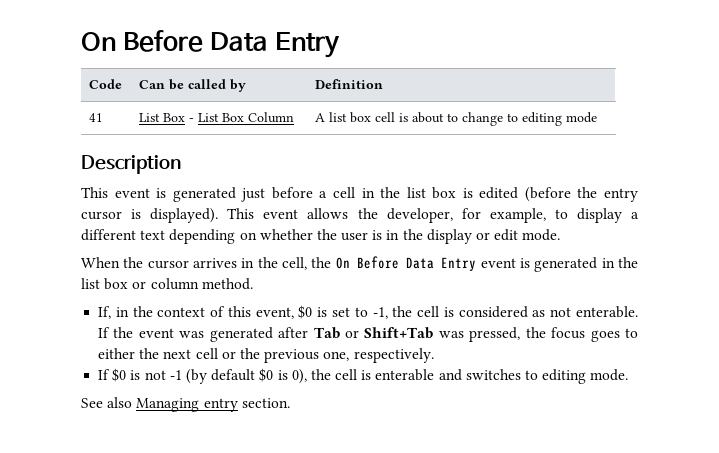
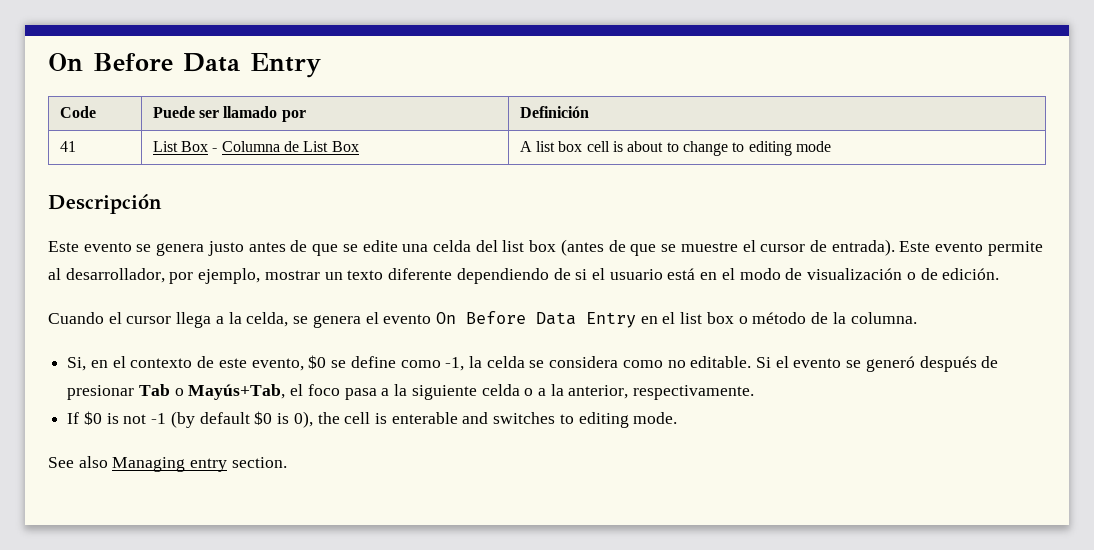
[139,79,247,92] [315,79,384,89] Can be called by | Definition -> [152,106,306,122] [519,106,589,118] Puede ser llamado por | Definición
[198,112,295,123] List Box Column -> [221,141,359,152] Columna de List Box
[81,155,181,174] [81,187,638,202] [81,208,639,223] [81,229,561,244] [81,256,638,272] [81,278,253,290] [98,305,638,319] [98,327,638,342] [98,348,434,363] Description // This event is generated just before a cell in the list box is edited (before the entry cursor is displayed). This event allows the developer, for example, to display a different text depending on whether the user is in the display or edit mode. // When the cursor arrives in the cell, the On Before Data Entry event is generated in the list box or column method. // If, in the context of this event, $0 is set to -1, the cell is considered as not enterable. If the event was generated after Tab or Shift+Tab was pressed, the focus goes to either the next cell or the previous one, respectively. -> [48,194,162,214] [48,239,1043,256] [48,268,1000,284] [48,311,917,328] [67,355,999,372] [67,384,755,400] Descripción // Este evento se genera justo antes de que se edite una celda del list box (antes de que se muestre el cursor de entrada). Este evento permite al desarrollador, por ejemplo, mostrar un texto diferente dependiendo de si el usuario está en el modo de visualización o de edición. // Cuando el cursor llega a la celda, se genera el evento On Before Data Entry en el list box o método de la columna. // Si, en el contexto de este evento, $0 se define como -1, la celda se considera como no editable. Si el evento se generó después de presionar Tab o Mayús+Tab, el foco pasa a la siguiente celda o a la anterior, respectivamente.

